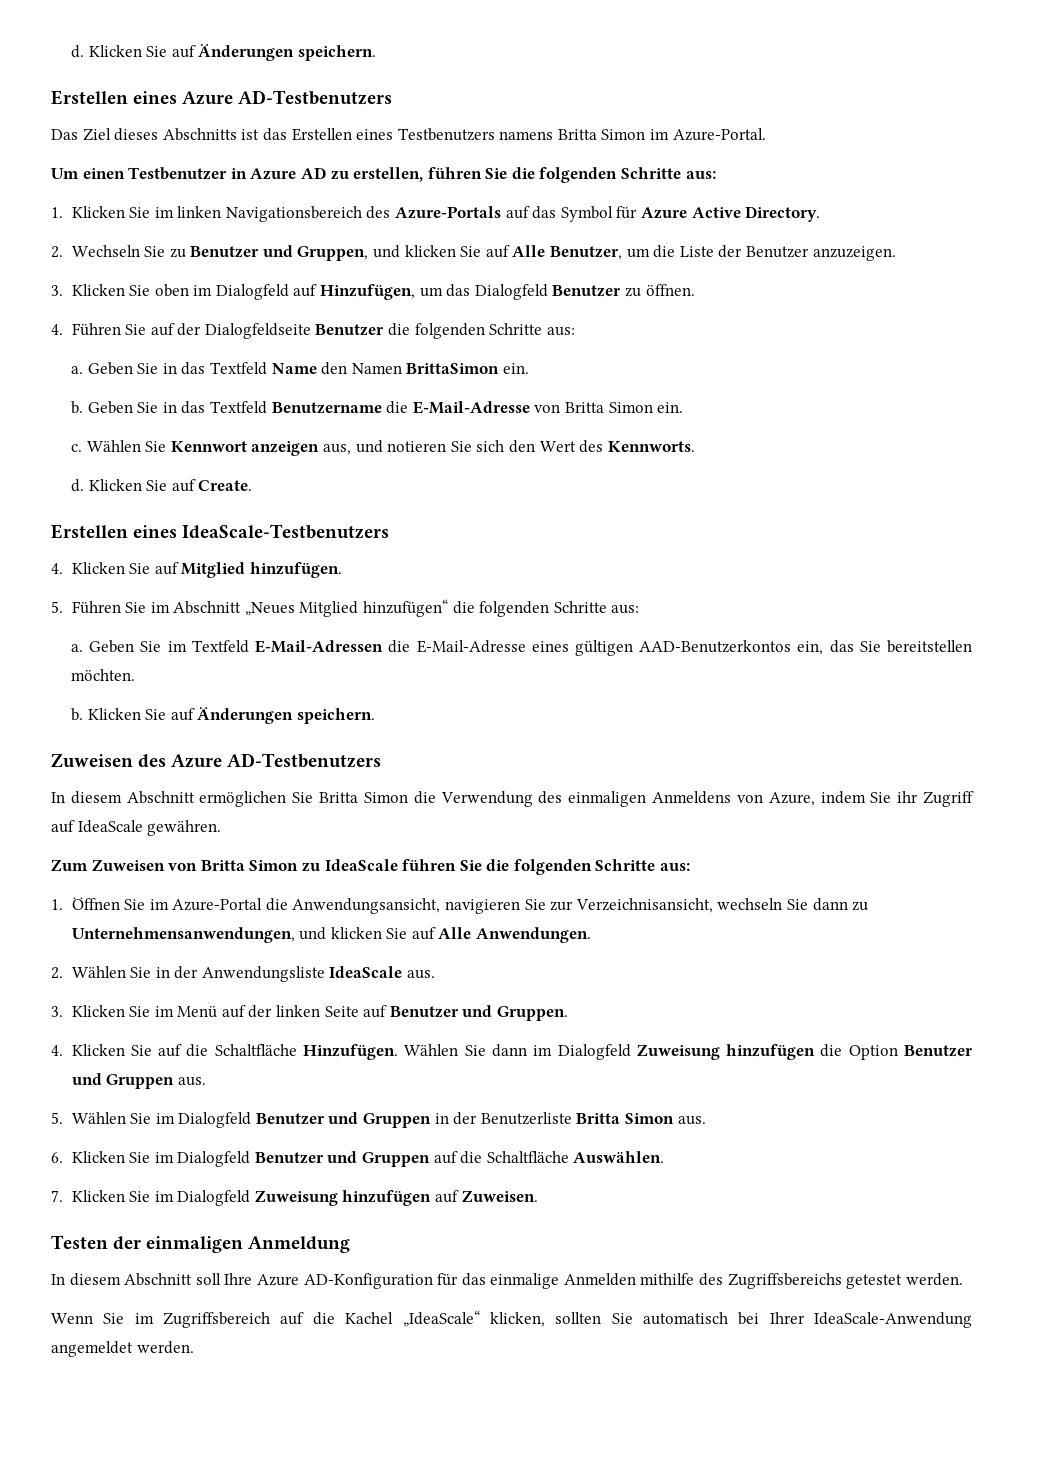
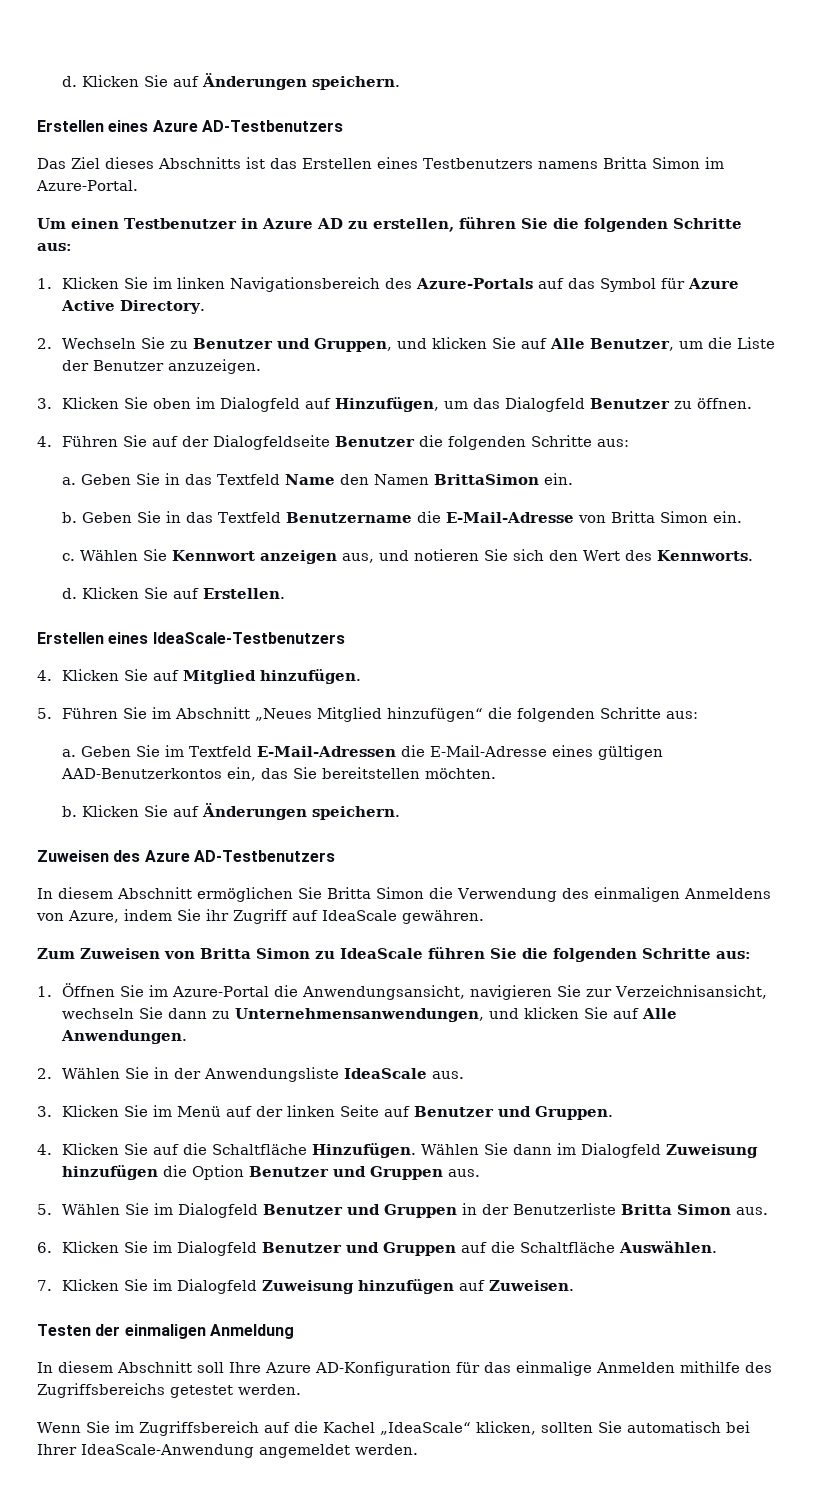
[198,480,253,491] Create. -> [203,588,286,599] Erstellen.

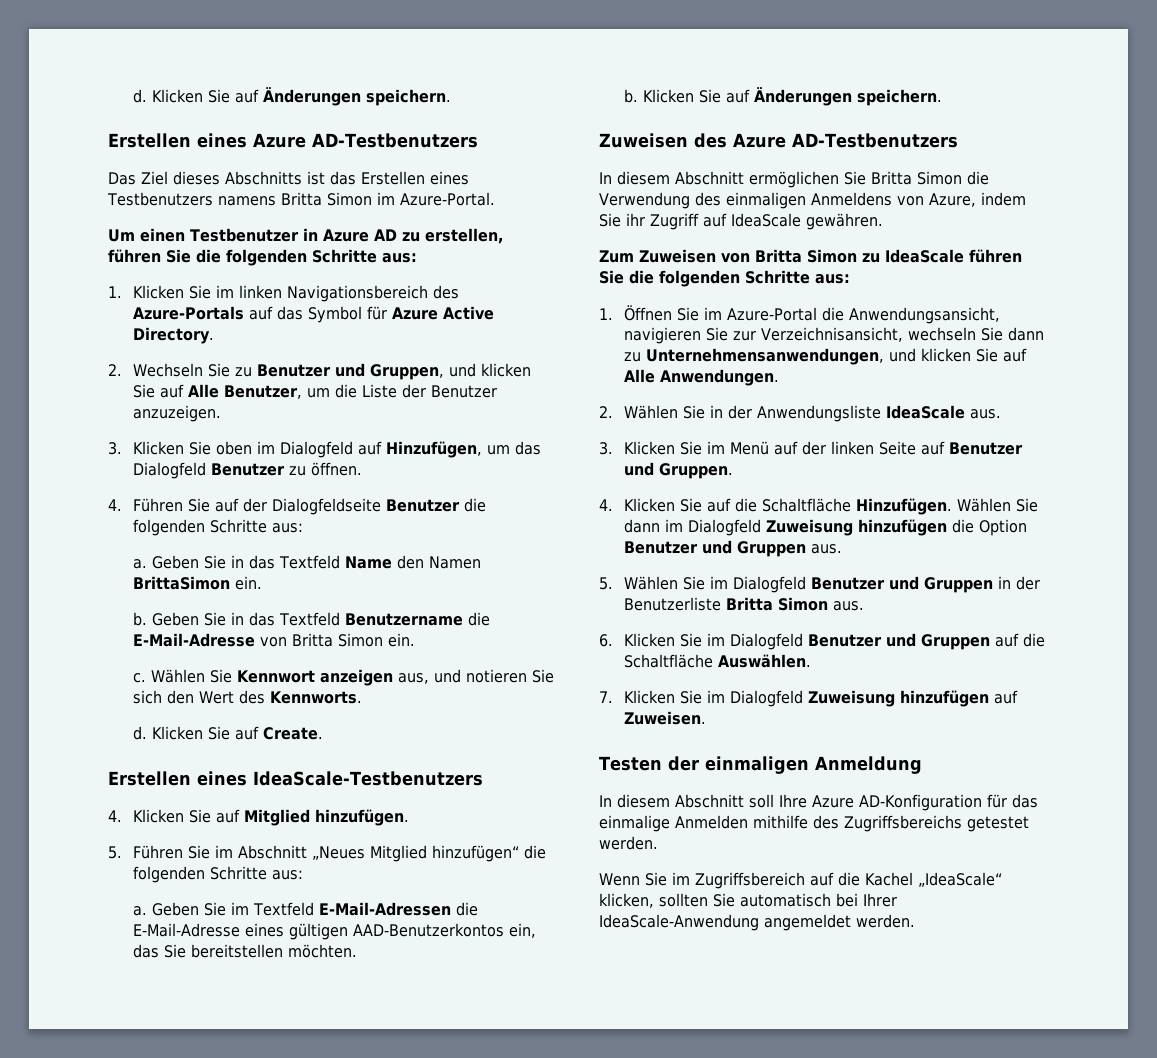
[203,588,286,599] Erstellen. -> [263,727,324,740] Create.

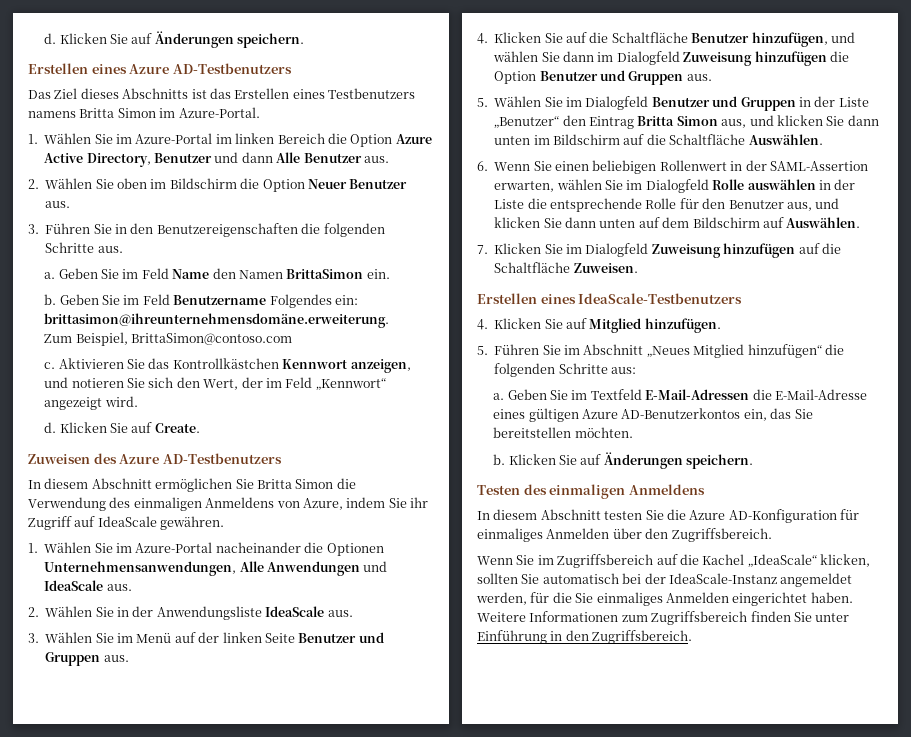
[108,228,503,244] [108,249,417,266] [108,285,460,302] [133,306,495,323] [133,327,215,344] [108,363,532,380] [133,384,498,399] [133,405,222,422] [108,441,542,458] [133,462,363,479] [108,498,487,515] [133,519,304,536] [133,555,341,569] Um einen Testbenutzer in Azure AD zu erstellen, führen Sie die folgenden Schritte aus: // 1. Klicken Sie im linken Navigationsbereich des Azure-Portals auf das Symbol für Azure Active Directory. // 2. Wechseln Sie zu Benutzer und Gruppen, und klicken Sie auf Alle Benutzer, um die Liste der Benutzer anzuzeigen. // 3. Klicken Sie oben im Dialogfeld auf Hinzufügen, um das Dialogfeld Benutzer zu öffnen. // 4. Führen Sie auf der Dialogfeldseite Benutzer die folgenden Schritte aus: // a. Geben Sie in das Textfeld -> [28,133,432,147] [44,152,389,167] [28,178,408,192] [45,201,71,208] [28,223,385,237] [45,242,123,253] [44,268,169,279] 1. Wählen Sie im Azure-Portal im linken Bereich die Option Azure Active Directory, Benutzer und dann Alle Benutzer aus. // 2. Wählen Sie oben im Bildschirm die Option Neuer Benutzer aus. // 3. Führen Sie in den Benutzereigenschaften die folgenden Schritte aus. // a. Geben Sie im Feld
[231,612,491,626] [133,633,416,647] [133,669,430,686] in das Textfeld Benutzername die E-Mail-Adresse von Britta Simon ein. // c. Wählen Sie Kennwort anzeigen aus, -> [123,294,358,308] [44,313,390,328] [44,332,292,346] [44,358,411,373] im Feld Benutzername Folgendes ein: brittasimon@ihreunternehmensdomäne.erweiterung. // Zum Beispiel, BrittaSimon@contoso.com // c. Aktivieren Sie das Kontrollkästchen Kennwort anzeigen,
[199,690,363,704] Wert des Kennworts. -> [203,377,386,390] [44,396,138,410] Wert, der im Feld „Kennwort“ angezeigt wird.
(324, 733) none -> [28,453,282,464] [28,478,356,492] [28,497,428,511] [28,516,225,530] [28,542,384,556] [44,561,388,576] [44,580,132,591] [28,606,353,620] [28,632,384,643] [45,652,129,666] [477,32,855,47] [493,51,849,66] [494,70,712,85] [477,96,869,111] [494,115,879,129] [494,134,823,145] [477,160,868,174] [494,179,856,193] [494,198,840,212] [494,217,861,228] [477,243,841,258] [494,262,638,273] // Zuweisen des Azure AD-Testbenutzers // In diesem Abschnitt ermöglichen Sie Britta Simon die Verwendung des einmaligen Anmeldens von Azure, indem Sie ihr Zugriff auf IdeaScale gewähren. // 1. Wählen Sie im Azure-Portal nacheinander die Optionen Unternehmensanwendungen, Alle Anwendungen und IdeaScale aus. // 2. Wählen Sie in der Anwendungsliste IdeaScale aus. // 3. Wählen Sie im Menü auf der linken Seite Benutzer und Gruppen aus. // 4. Klicken Sie auf die Schaltfläche Benutzer hinzufügen, und wählen Sie dann im Dialogfeld Zuweisung hinzufügen die Option Benutzer und Gruppen aus. // 5. Wählen Sie im Dialogfeld Benutzer und Gruppen in der Liste „Benutzer“ den Eintrag Britta Simon aus, und klicken Sie dann unten im Bildschirm auf die Schaltfläche Auswählen. // 6. Wenn Sie einen beliebigen Rollenwert in der SAML-Assertion erwarten, wählen Sie im Dialogfeld Rolle auswählen in der Liste die entsprechende Rolle für den Benutzer aus, und klicken Sie dann unten auf dem Bildschirm auf Auswählen. // 7. Klicken Sie im Dialogfeld Zuweisung hinzufügen auf die Schaltfläche Zuweisen.
[353,923,505,937] AAD-Benutzerkontos -> [581,408,741,419] Azure AD-Benutzerkontos
[599,133,958,148] [599,171,989,188] [599,192,1026,209] [599,213,883,230] [599,249,1022,263] [599,270,850,287] [599,305,1001,324] [624,327,1045,344] [624,348,1028,365] [624,369,780,386] [599,405,1002,422] [599,441,1024,455] [624,462,734,479] [599,498,1039,515] [624,519,1028,536] [624,540,843,557] [599,576,1041,593] [624,597,865,611] [599,633,1046,650] [624,654,812,668] [599,690,1019,707] [624,711,707,725] [599,756,922,774] [599,794,1038,811] [599,815,1029,832] [599,836,658,850] Zuweisen des Azure AD-Testbenutzers // In diesem Abschnitt ermöglichen Sie Britta Simon die Verwendung des einmaligen Anmeldens von Azure, indem Sie ihr Zugriff auf IdeaScale gewähren. // Zum Zuweisen von Britta Simon zu IdeaScale führen Sie die folgenden Schritte aus: // 1. Öffnen Sie im Azure-Portal die Anwendungsansicht, navigieren Sie zur Verzeichnisansicht, wechseln Sie dann zu Unternehmensanwendungen, und klicken Sie auf Alle Anwendungen. // 2. Wählen Sie in der Anwendungsliste IdeaScale aus. // 3. Klicken Sie im Menü auf der linken Seite auf Benutzer und Gruppen. // 4. Klicken Sie auf die Schaltfläche Hinzufügen. Wählen Sie dann im Dialogfeld Zuweisung hinzufügen die Option Benutzer und Gruppen aus. // 5. Wählen Sie im Dialogfeld Benutzer und Gruppen in der Benutzerliste Britta Simon aus. // 6. Klicken Sie im Dialogfeld Benutzer und Gruppen auf die Schaltfläche Auswählen. // 7. Klicken Sie im Dialogfeld Zuweisung hinzufügen auf Zuweisen. // Testen der einmaligen Anmeldung // In diesem Abschnitt soll Ihre Azure AD-Konfiguration für das einmalige Anmelden mithilfe des Zugriffsbereichs getestet werden. -> [477,484,705,499] [477,509,859,523] [477,528,772,542] Testen des einmaligen Anmeldens // In diesem Abschnitt testen Sie die Azure AD-Konfiguration für einmaliges Anmelden über den Zugriffsbereich.
[863,893,897,907] [599,914,915,931] Ihrer IdeaScale-Anwendung angemeldet werden. -> [644,573,853,587] [476,592,853,606] [477,611,850,625] [477,630,693,644] der IdeaScale-Instanz angemeldet werden, für die Sie einmaliges Anmelden eingerichtet haben. Weitere Informationen zum Zugriffsbereich finden Sie unter Einführung in den Zugriffsbereich.

